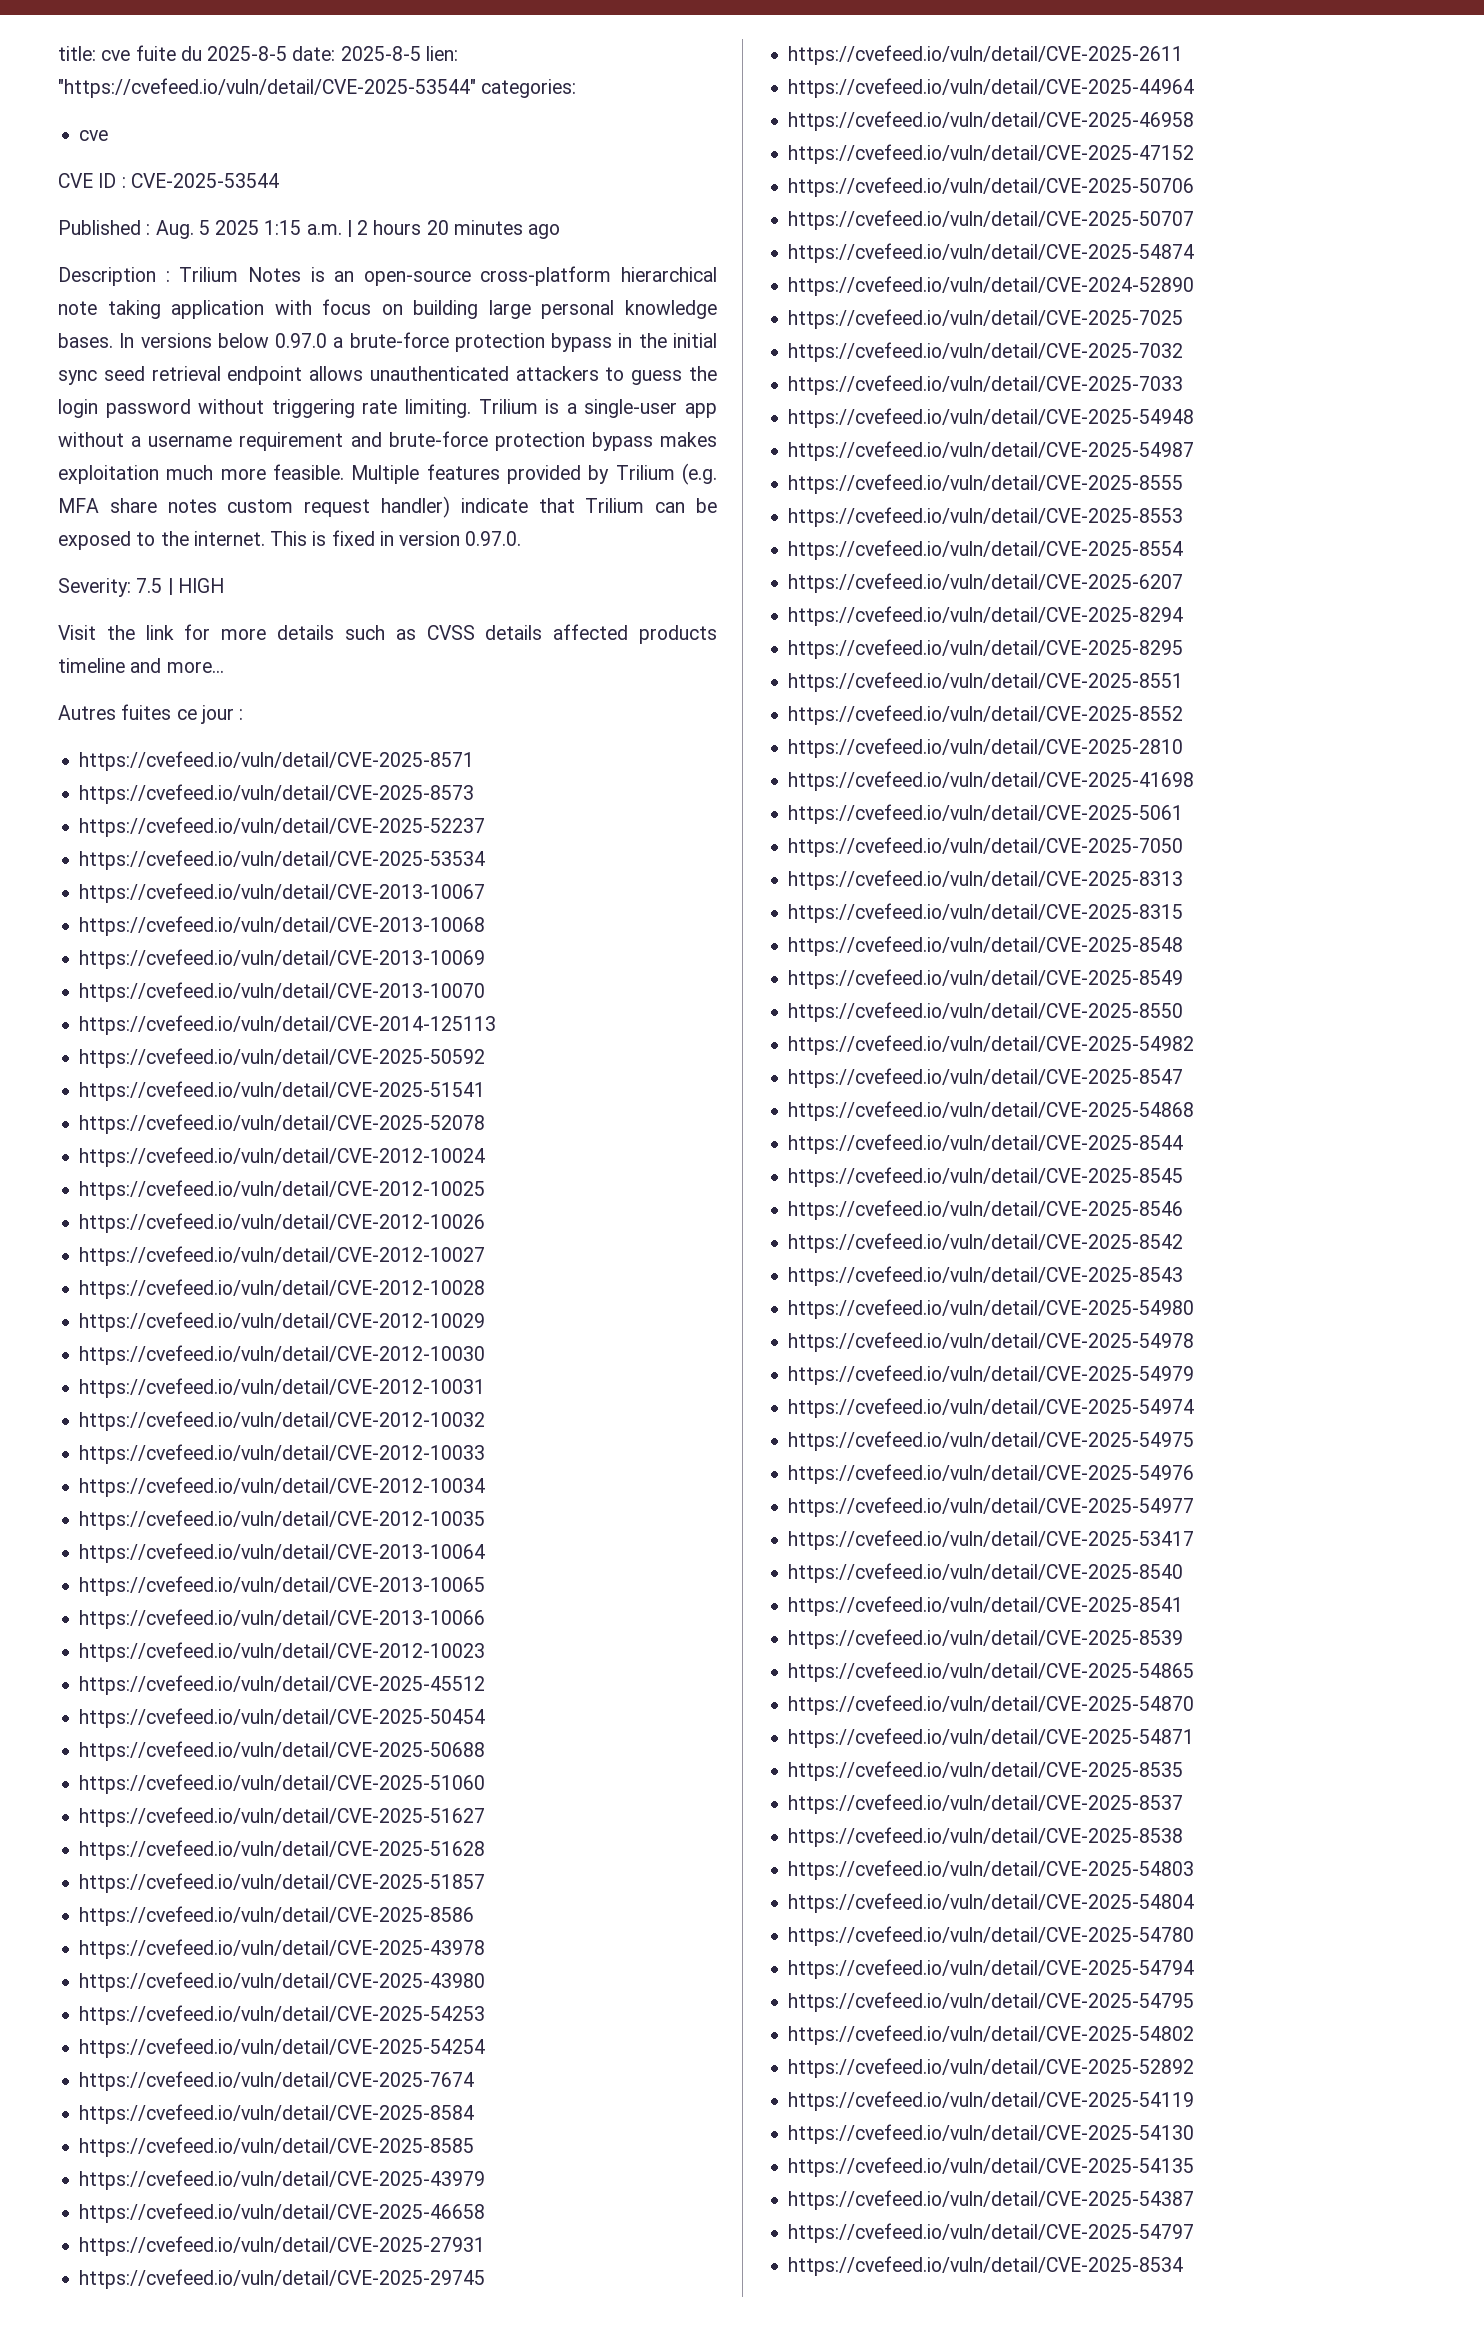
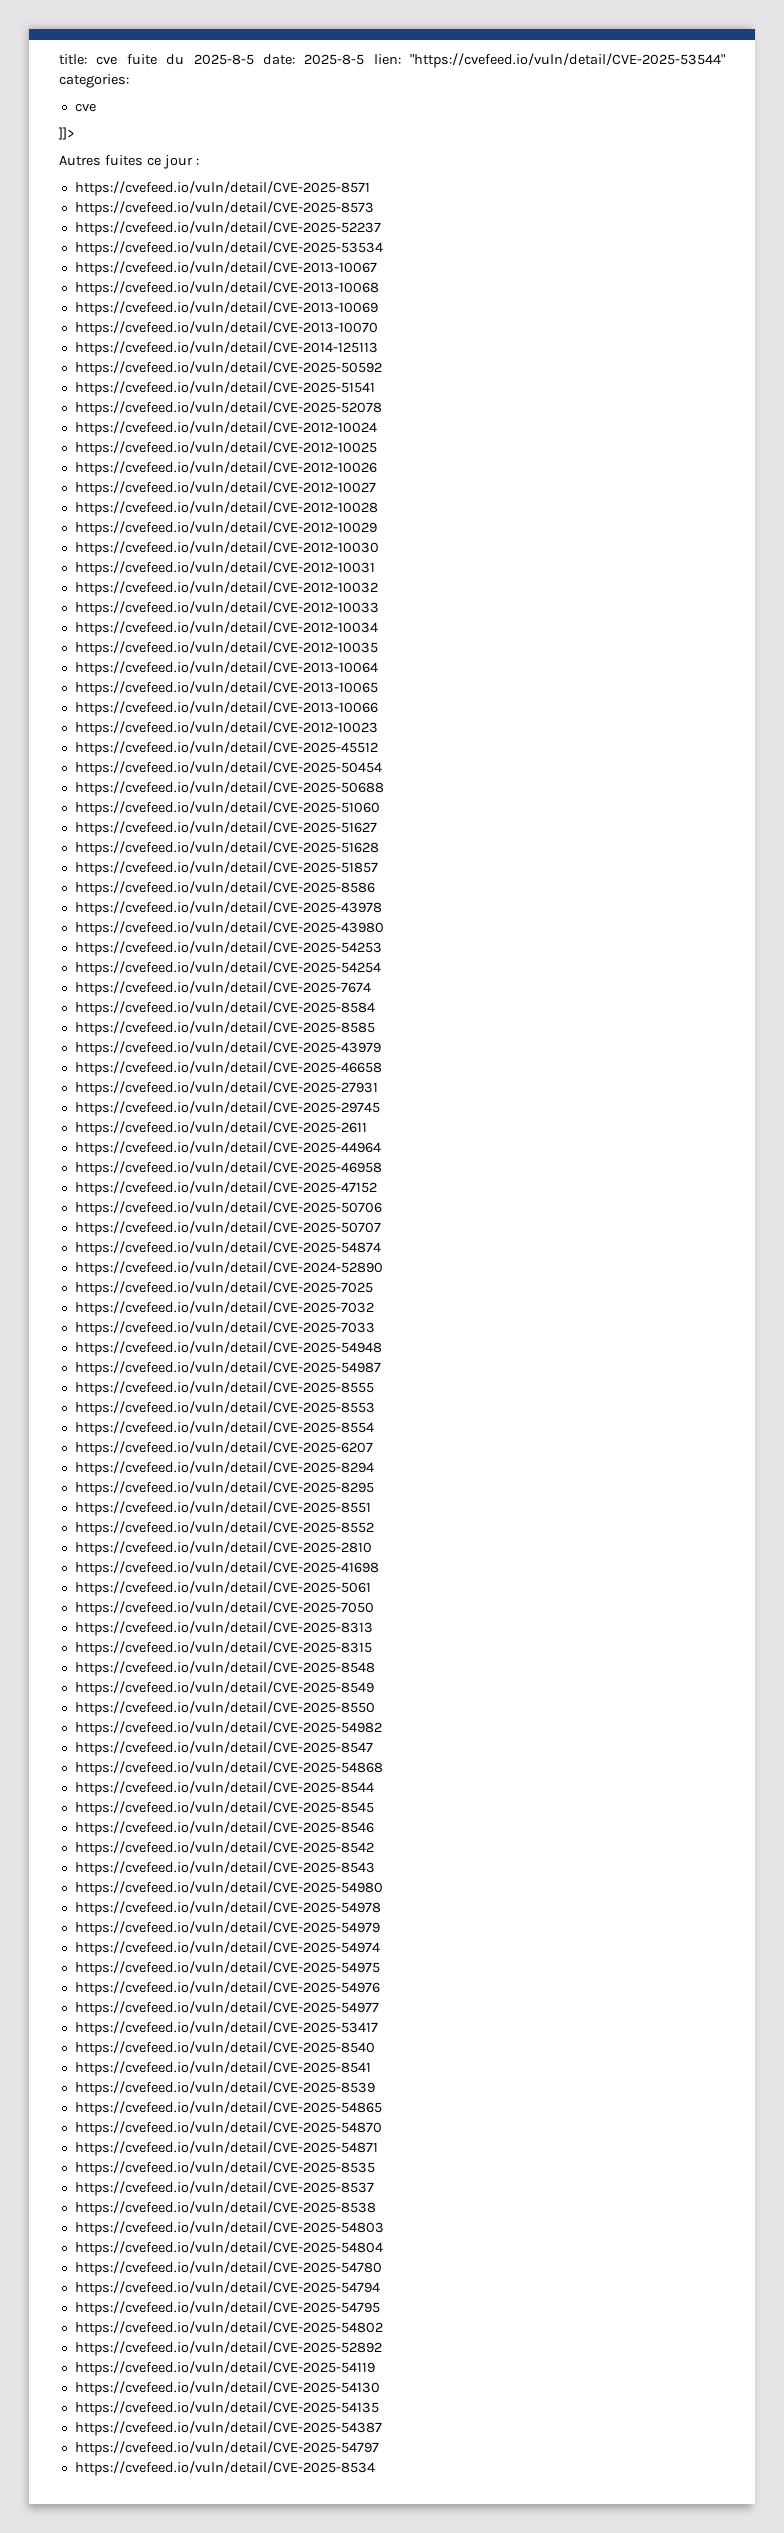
[58,173,279,188] [58,220,561,239] [58,266,717,286] [58,299,717,319] [58,332,717,352] [58,366,718,385] [58,399,718,418] [58,431,717,451] [58,463,718,485] [58,496,717,518] [58,530,522,550] [58,578,224,597] [58,624,718,644] [58,658,224,673] CVE ID : CVE-2025-53544 // Published : Aug. 5 2025 1:15 a.m. | 2 hours 20 minutes ago // Description : Trilium Notes is an open-source cross-platform hierarchical note taking application with focus on building large personal knowledge bases. In versions below 0.97.0 a brute-force protection bypass in the initial sync seed retrieval endpoint allows unauthenticated attackers to guess the login password without triggering rate limiting. Trilium is a single-user app without a username requirement and brute-force protection bypass makes exploitation much more feasible. Multiple features provided by Trilium (e.g. MFA share notes custom request handler) indicate that Trilium can be exposed to the internet. This is fixed in version 0.97.0. // Severity: 7.5 | HIGH // Visit the link for more details such as CVSS details affected products timeline and more... -> [58,127,75,140] ]]>

